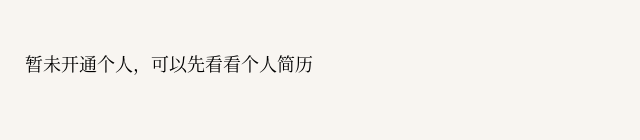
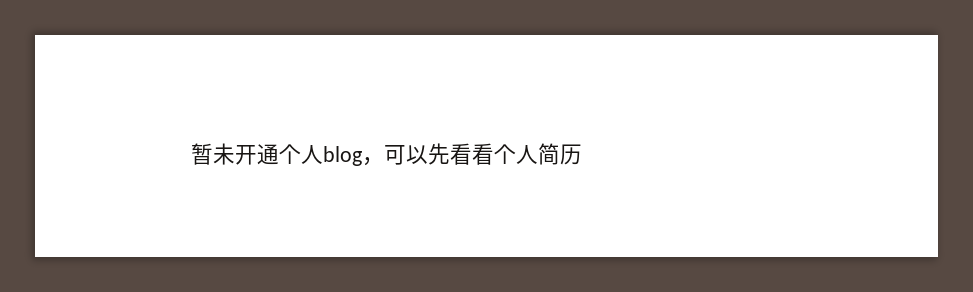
(133, 64) none -> [323,146,363,166] blog

